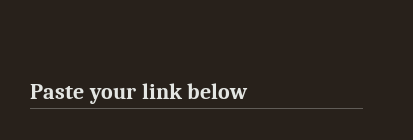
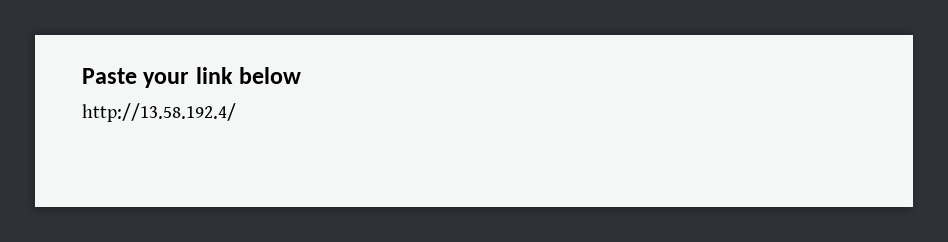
(249, 91) none -> [82,103,236,122] // http://13.58.192.4/

